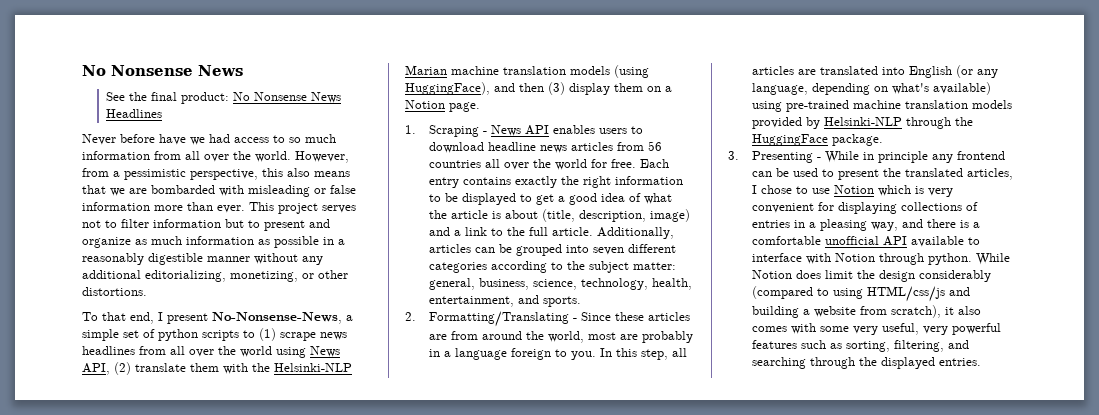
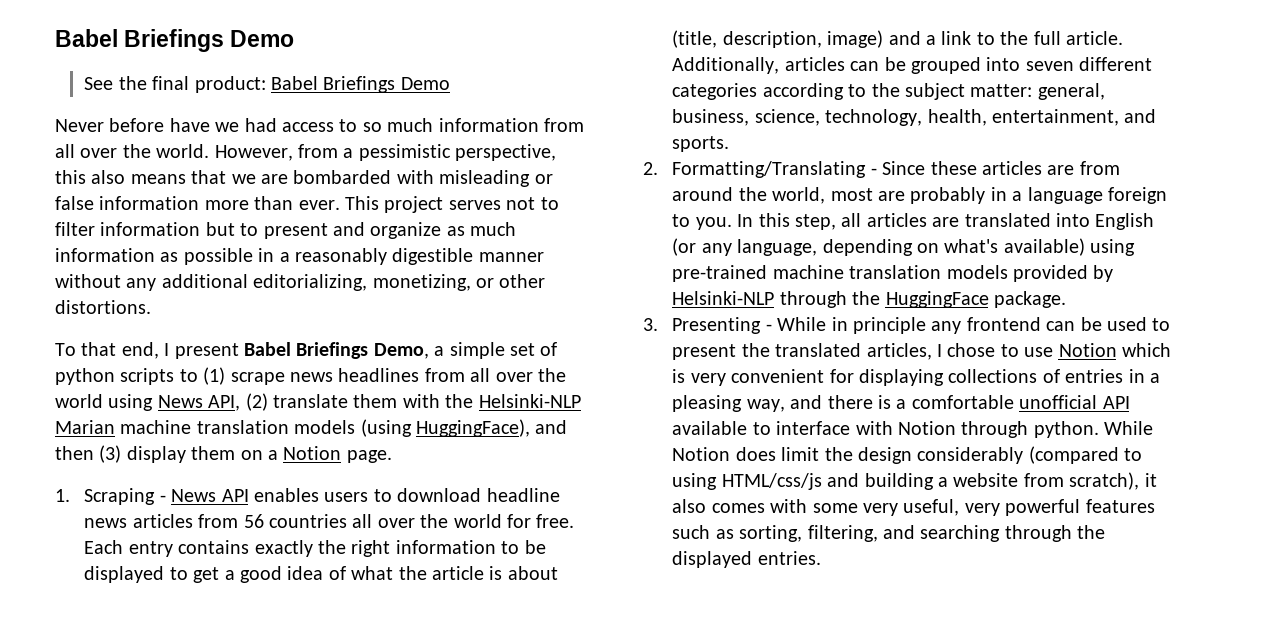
[82,65,243,76] No Nonsense News -> [55,29,295,52] Babel Briefings Demo
[233,92,342,103] [106,109,163,118] No Nonsense News Headlines -> [270,76,450,93] Babel Briefings Demo
[212,312,342,324] No-Nonsense-News, -> [244,342,429,359] Babel Briefings Demo,

